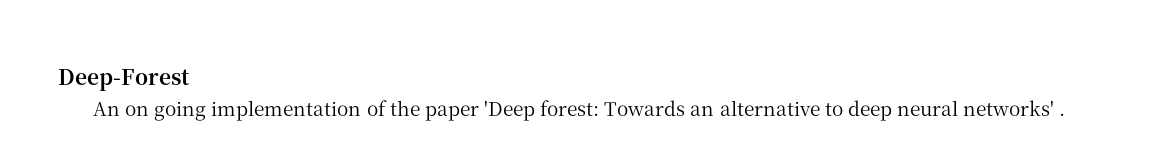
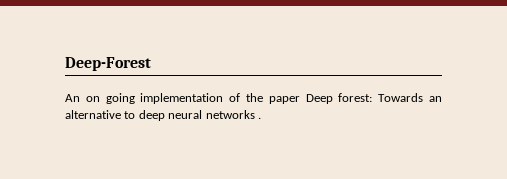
[483,100,535,121] 'Deep -> [305,94,333,104] Deep
[963,100,1055,116] networks' -> [205,110,255,119] networks

